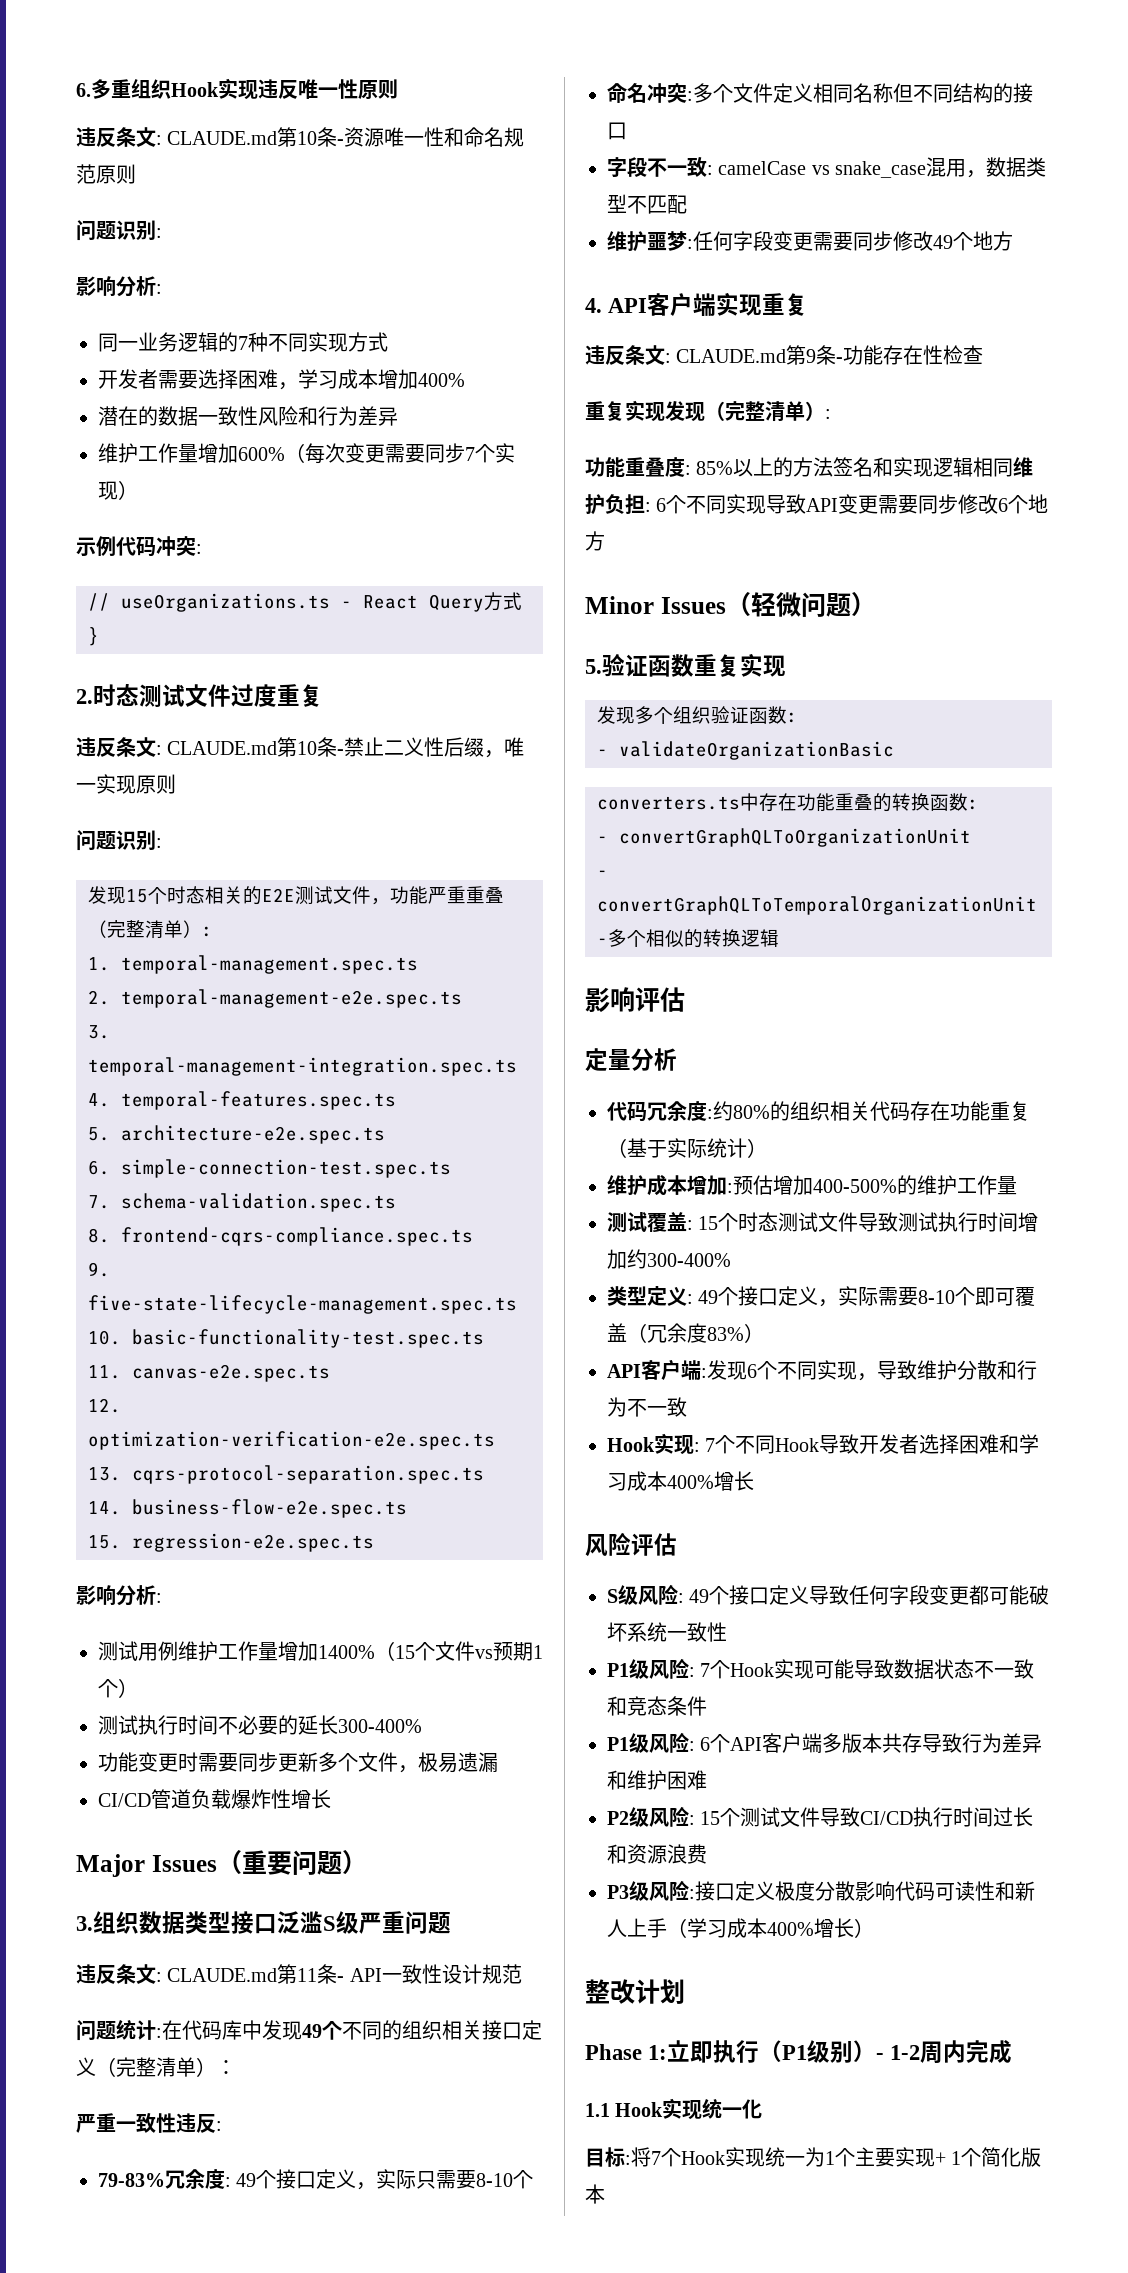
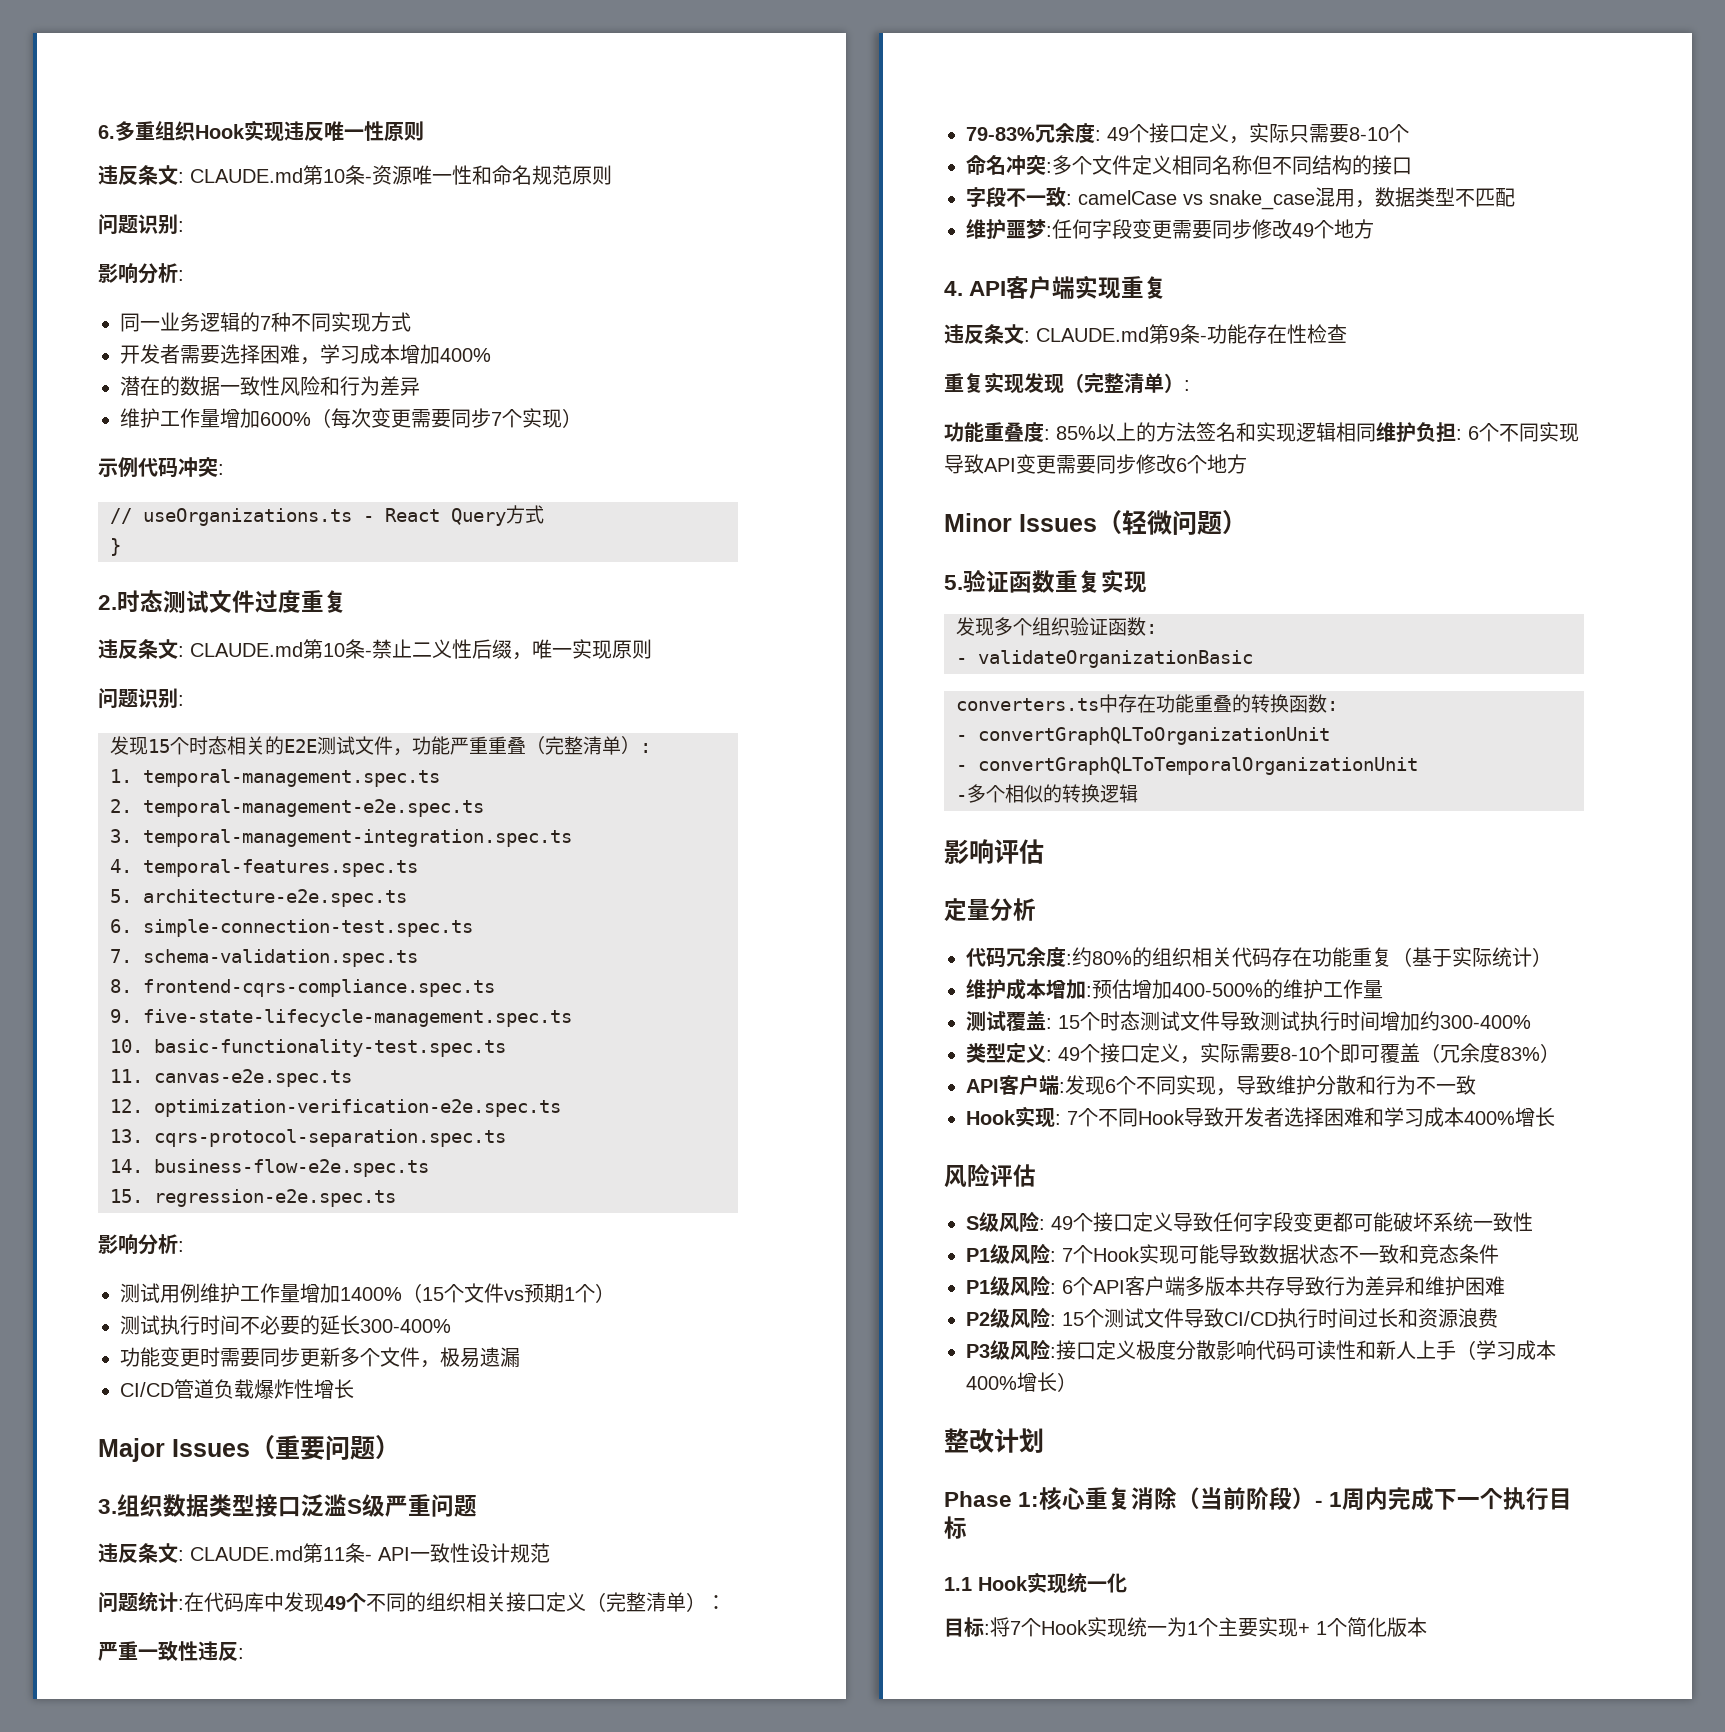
[667,2040,921,2063] 立即执行（P1级别）- 1-2 -> [1039,1487,1343,1510] 核心重复消除（当前阶段）- 1
(1013, 2052) none -> [1434,1487,1573,1510] [944,1516,967,1539] 下一个执行目标

